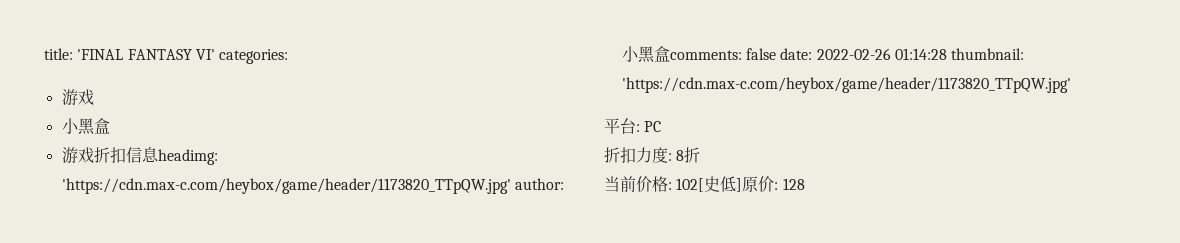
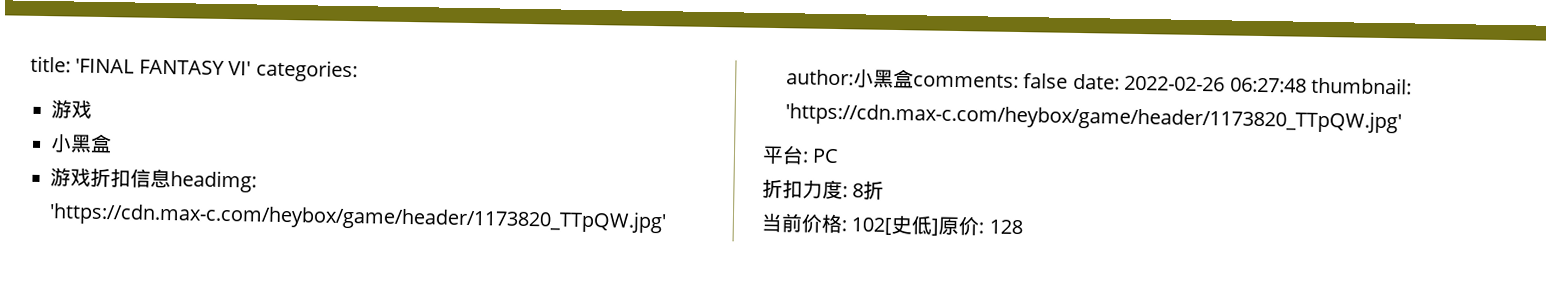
[894,48,947,60] 01:14:28 -> [1229,77,1307,93] 06:27:48

